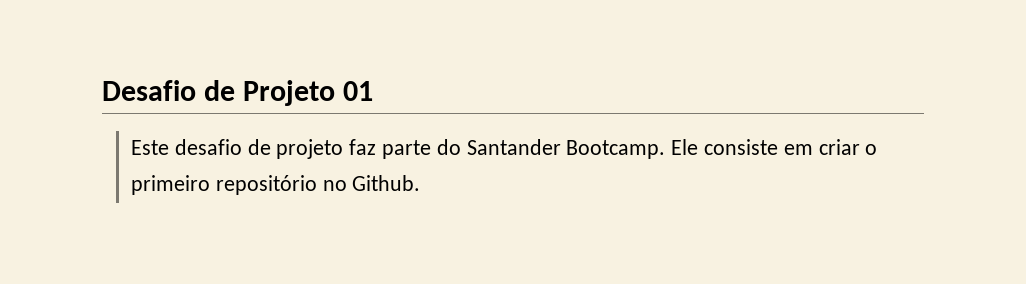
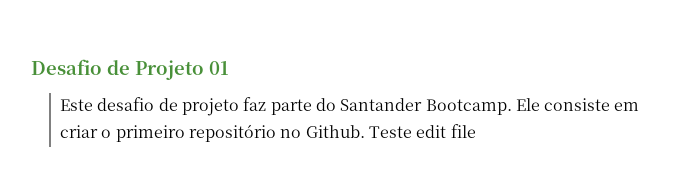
(421, 183) none -> [368,124,476,138] Teste edit file

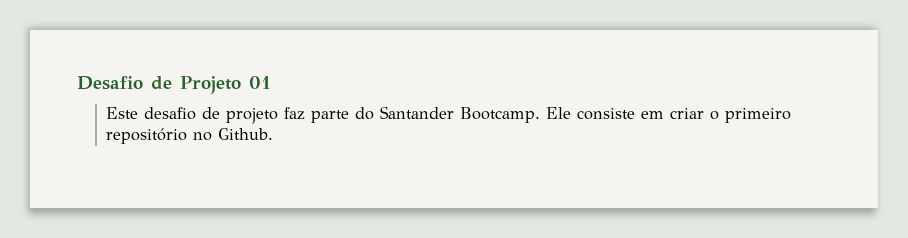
[368,124,476,138] Teste edit file -> (274, 134) none

